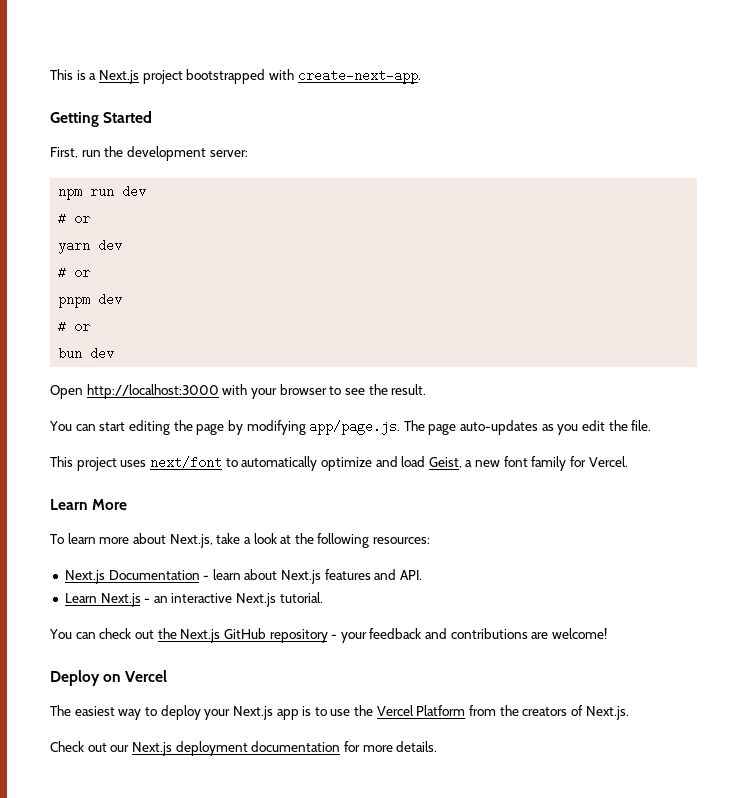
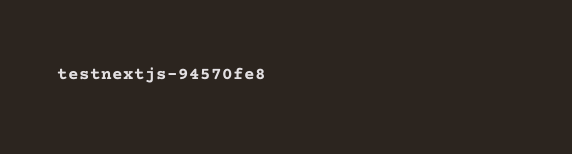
[50,69,421,84] [50,111,153,127] [50,146,248,161] [58,185,147,200] [58,212,91,225] [58,239,123,254] [58,266,91,279] [58,293,123,308] [58,320,91,333] [58,347,115,360] [50,384,427,399] [49,420,652,435] [50,456,628,471] [50,499,128,510] [50,533,431,548] [64,569,423,584] [64,592,323,607] [49,628,608,643] [50,670,168,686] [50,705,629,720] [50,741,438,756] This is a Next.js project bootstrapped with create-next-app. // Getting Started // First, run the development server: // npm run dev // # or // yarn dev // # or // pnpm dev // # or // bun dev // Open http://localhost:3000 with your browser to see the result. // You can start editing the page by modifying app/page.js. The page auto-updates as you edit the file. // This project uses next/font to automatically optimize and load Geist, a new font family for Vercel. // Learn More // To learn more about Next.js, take a look at the following resources: // Next.js Documentation - learn about Next.js features and API. // Learn Next.js - an interactive Next.js tutorial. // You can check out the Next.js GitHub repository - your feedback and contributions are welcome! // Deploy on Vercel // The easiest way to deploy your Next.js app is to use the Vercel Platform from the creators of Next.js. // Check out our Next.js deployment documentation for more details. -> [57,67,266,83] testnextjs-94570fe8

